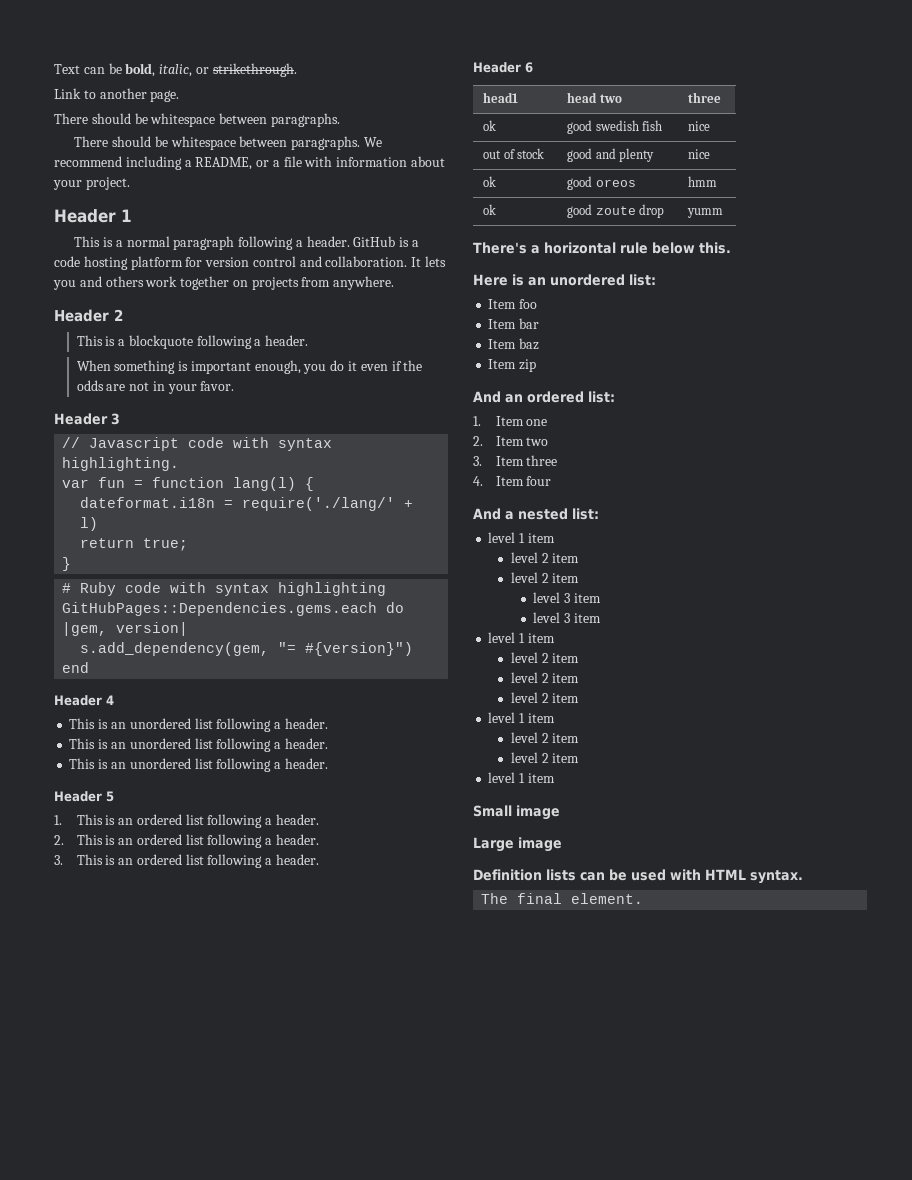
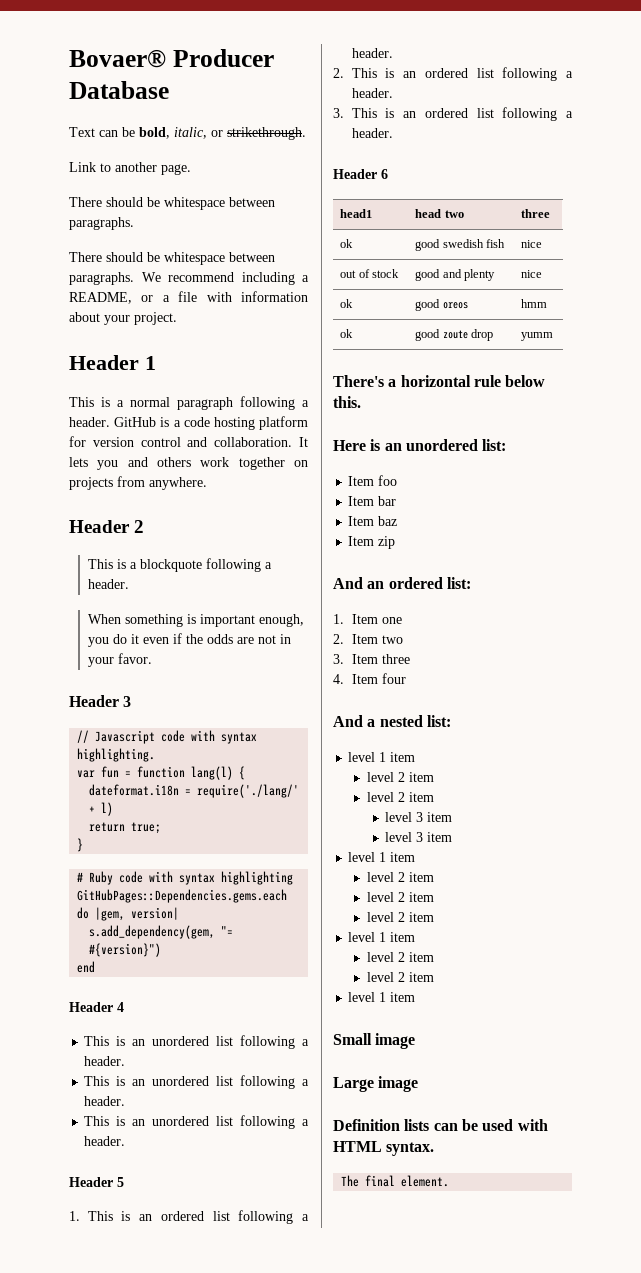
(54, 69) none -> [69,49,274,68] [69,81,169,99] Bovaer® Producer Database //

